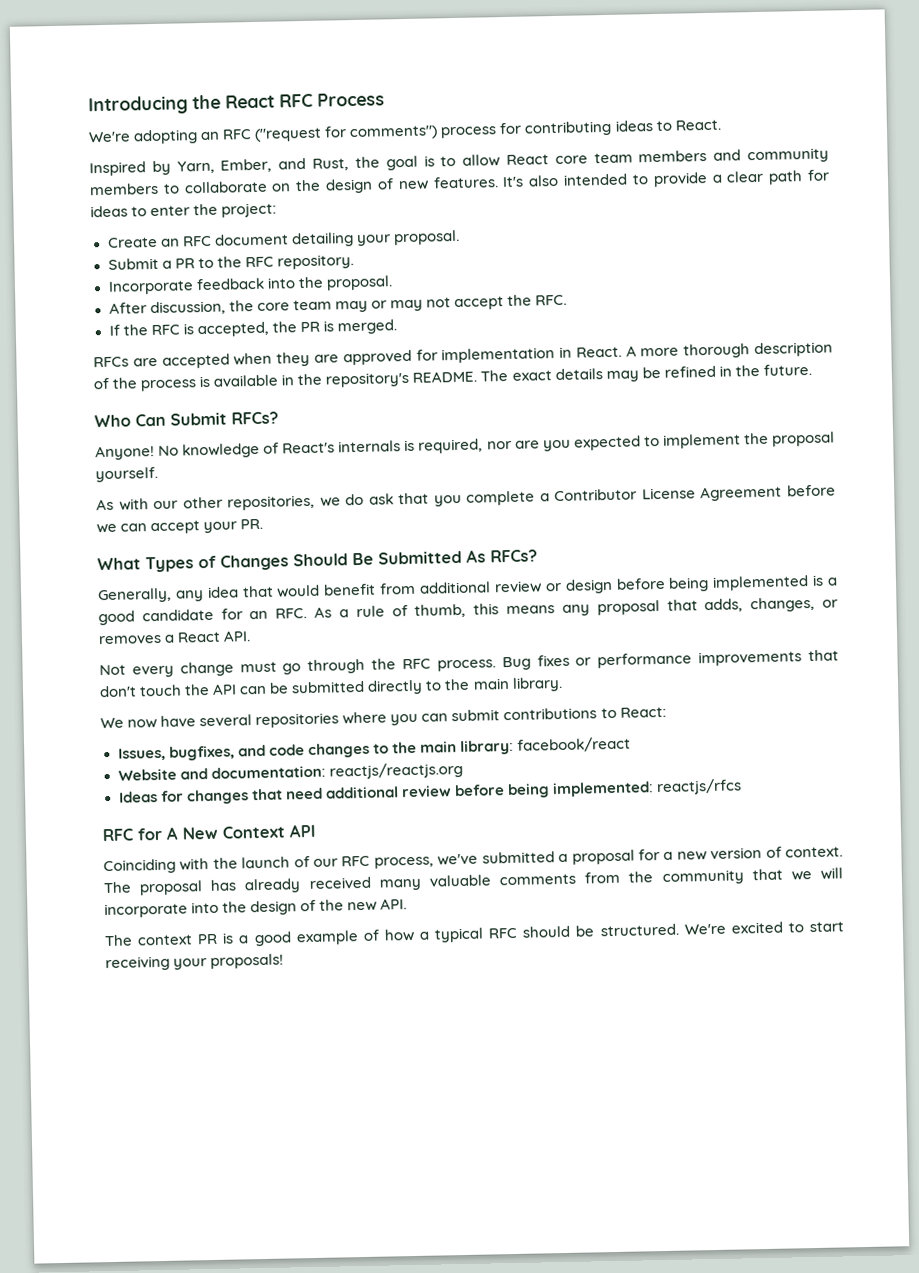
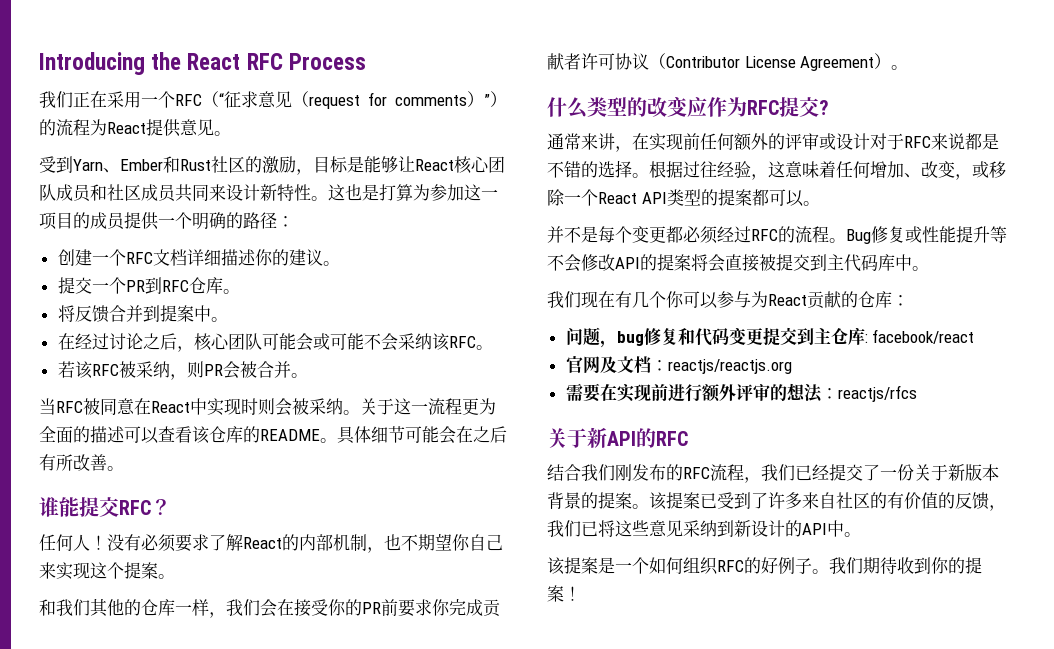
[88,119,721,145] [89,147,829,177] [89,169,831,196] [90,202,278,218] [107,229,460,248] [107,254,354,270] [107,275,393,295] [108,294,568,316] [108,319,397,338] [93,341,834,369] [93,363,812,392] [94,411,279,428] [95,431,836,461] [95,466,158,483] [96,484,836,511] [96,518,264,535] [97,549,538,573] [97,574,839,604] [98,596,838,626] [98,630,252,645] [99,649,840,678] [99,676,563,698] [100,706,667,729] [117,736,631,761] [117,761,463,781] [118,778,742,805] [102,823,316,842] [103,846,843,875] [103,867,844,896] [104,898,408,919] [104,921,844,947] [105,953,285,972] We're adopting an RFC ("request for comments") process for contributing ideas to React. // Inspired by Yarn, Ember, and Rust, the goal is to allow React core team members and community members to collaborate on the design of new features. It's also intended to provide a clear path for ideas to enter the project: // Create an RFC document detailing your proposal. // Submit a PR to the RFC repository. // Incorporate feedback into the proposal. // After discussion, the core team may or may not accept the RFC. // If the RFC is accepted, the PR is merged. // RFCs are accepted when they are approved for implementation in React. A more thorough description of the process is available in the repository's README. The exact details may be refined in the future. // Who Can Submit RFCs? // Anyone! No knowledge of React's internals is required, nor are you expected to implement the proposal yourself. // As with our other repositories, we do ask that you complete a Contributor License Agreement before we can accept your PR. // What Types of Changes Should Be Submitted As RFCs? // Generally, any idea that would benefit from additional review or design before being implemented is a good candidate for an RFC. As a rule of thumb, this means any proposal that adds, changes, or removes a React API. // Not every change must go through the RFC process. Bug fixes or performance improvements that don't touch the API can be submitted directly to the main library. // We now have several repositories where you can submit contributions to React: // Issues, bugfixes, and code changes to the main library: facebook/react // Website and documentation: reactjs/reactjs.org // Ideas for changes that need additional review before being implemented: reactjs/rfcs // RFC for A New Context API // Coinciding with the launch of our RFC process, we've submitted a proposal for a new version of context. The proposal has already received many valuable comments from the community that we will incorporate into the design of the new API. // The context PR is a good example of how a typical RFC should be structured. We're excited to start receiving your proposals! -> [39,91,507,109] [39,119,231,137] [39,156,505,175] [39,184,498,202] [39,212,294,230] [57,249,340,266] [57,277,240,294] [57,305,228,323] [57,333,493,352] [57,361,308,380] [39,398,496,416] [39,426,507,444] [39,454,124,471] [39,497,171,517] [39,533,503,553] [39,562,175,580] [39,598,501,618] [547,53,909,71] [547,96,829,119] [547,133,999,152] [547,160,1006,180] [547,189,820,207] [547,226,1007,244] [547,254,929,272] [547,291,909,309] [565,327,975,348] [565,356,792,374] [565,383,917,403] [547,427,688,448] [547,464,999,483] [547,492,1006,511] [547,520,861,537] [547,557,982,575] [547,585,581,602] 我们正在采用一个RFC（“征求意见（request for comments）”）的流程为React提供意见。 // 受到Yarn、Ember和Rust社区的激励，目标是能够让React核心团队成员和社区成员共同来设计新特性。这也是打算为参加这一项目的成员提供一个明确的路径： // 创建一个RFC文档详细描述你的建议。 // 提交一个PR到RFC仓库。 // 将反馈合并到提案中。 // 在经过讨论之后，核心团队可能会或可能不会采纳该RFC。 // 若该RFC被采纳，则PR会被合并。 // 当RFC被同意在React中实现时则会被采纳。关于这一流程更为全面的描述可以查看该仓库的README。具体细节可能会在之后有所改善。 // 谁能提交RFC？ // 任何人！没有必须要求了解React的内部机制，也不期望你自己来实现这个提案。 // 和我们其他的仓库一样，我们会在接受你的PR前要求你完成贡献者许可协议（Contributor License Agreement）。 // 什么类型的改变应作为RFC提交? // 通常来讲，在实现前任何额外的评审或设计对于RFC来说都是不错的选择。根据过往经验，这意味着任何增加、改变，或移除一个React API类型的提案都可以。 // 并不是每个变更都必须经过RFC的流程。Bug修复或性能提升等不会修改API的提案将会直接被提交到主代码库中。 // 我们现在有几个你可以参与为React贡献的仓库： // 问题，bug修复和代码变更提交到主仓库: facebook/react // 官网及文档：reactjs/reactjs.org // 需要在实现前进行额外评审的想法：reactjs/rfcs // 关于新API的RFC // 结合我们刚发布的RFC流程，我们已经提交了一份关于新版本背景的提案。该提案已受到了许多来自社区的有价值的反馈，我们已将这些意见采纳到新设计的API中。 // 该提案是一个如何组织RFC的好例子。我们期待收到你的提案！

